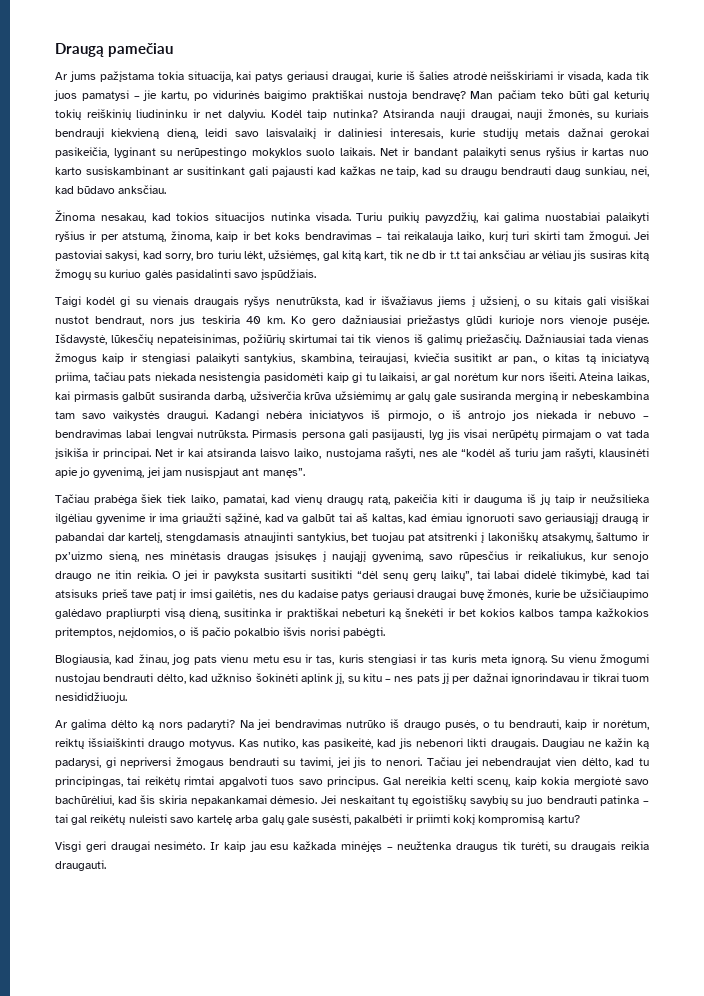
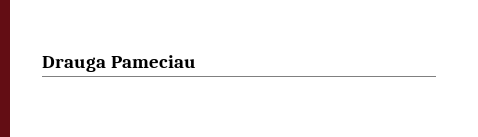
[55,43,173,57] [55,71,649,82] [54,90,649,101] [55,109,650,120] [55,128,649,139] [55,147,649,158] [55,166,649,177] [55,185,167,194] [55,210,649,223] [55,231,649,242] [55,250,650,261] [55,269,317,280] [55,296,649,307] [55,315,649,326] [55,334,650,345] [55,353,649,364] [55,372,649,383] [55,391,650,402] [55,410,649,421] [55,429,649,440] [55,448,649,459] [55,467,305,478] [55,494,649,505] [55,513,650,524] [55,532,650,543] [55,551,649,562] [55,570,649,581] [55,589,649,600] [55,608,649,619] [55,627,385,638] [55,654,649,665] [55,673,649,684] [55,692,127,703] [55,719,649,730] [55,738,649,749] [55,757,649,768] [55,776,649,787] [55,795,649,806] [55,814,580,825] [55,841,649,852] [55,860,106,871] Draugą pamečiau // Ar jums pažįstama tokia situacija, kai patys geriausi draugai, kurie iš šalies atrodė neišskiriami ir visada, kada tik juos pamatysi – jie kartu, po vidurinės baigimo praktiškai nustoja bendravę? Man pačiam teko būti gal keturių tokių reiškinių liudininku ir net dalyviu. Kodėl taip nutinka? Atsiranda nauji draugai, nauji žmonės, su kuriais bendrauji kiekvieną dieną, leidi savo laisvalaikį ir daliniesi interesais, kurie studijų metais dažnai gerokai pasikeičia, lyginant su nerūpestingo mokyklos suolo laikais. Net ir bandant palaikyti senus ryšius ir kartas nuo karto susiskambinant ar susitinkant gali pajausti kad kažkas ne taip, kad su draugu bendrauti daug sunkiau, nei, kad būdavo anksčiau. // Žinoma nesakau, kad tokios situacijos nutinka visada. Turiu puikių pavyzdžių, kai galima nuostabiai palaikyti ryšius ir per atstumą, žinoma, kaip ir bet koks bendravimas – tai reikalauja laiko, kurį turi skirti tam žmogui. Jei pastoviai sakysi, kad sorry, bro turiu lėkt, užsiėmęs, gal kitą kart, tik ne db ir t.t tai anksčiau ar vėliau jis susiras kitą žmogų su kuriuo galės pasidalinti savo įspūdžiais. // Taigi kodėl gi su vienais draugais ryšys nenutrūksta, kad ir išvažiavus jiems į užsienį, o su kitais gali visiškai nustot bendraut, nors jus teskiria 40 km. Ko gero dažniausiai priežastys glūdi kurioje nors vienoje pusėje. Išdavystė, lūkesčių nepateisinimas, požiūrių skirtumai tai tik vienos iš galimų priežasčių. Dažniausiai tada vienas žmogus kaip ir stengiasi palaikyti santykius, skambina, teiraujasi, kviečia susitikt ar pan., o kitas tą iniciatyvą priima, tačiau pats niekada nesistengia pasidomėti kaip gi tu laikaisi, ar gal norėtum kur nors išeiti. Ateina laikas, kai pirmasis galbūt susiranda darbą, užsiverčia krūva užsiėmimų ar galų gale susiranda merginą ir nebeskambina tam savo vaikystės draugui. Kadangi nebėra iniciatyvos iš pirmojo, o iš antrojo jos niekada ir nebuvo – bendravimas labai lengvai nutrūksta. Pirmasis persona gali pasijausti, lyg jis visai nerūpėtų pirmajam o vat tada įsikiša ir principai. Net ir kai atsiranda laisvo laiko, nustojama rašyti, nes ale “kodėl aš turiu jam rašyti, klausinėti apie jo gyvenimą, jei jam nusispjaut ant manęs”. // Tačiau prabėga šiek tiek laiko, pamatai, kad vienų draugų ratą, pakeičia kiti ir dauguma iš jų taip ir neužsilieka ilgėliau gyvenime ir ima griaužti sąžinė, kad va galbūt tai aš kaltas, kad ėmiau ignoruoti savo geriausiąjį draugą ir pabandai dar kartelį, stengdamasis atnaujinti santykius, bet tuojau pat atsitrenki į lakoniškų atsakymų, šaltumo ir px’uizmo sieną, nes minėtasis draugas įsisukęs į naująjį gyvenimą, savo rūpesčius ir reikaliukus, kur senojo draugo ne itin reikia. O jei ir pavyksta susitarti susitikti “dėl senų gerų laikų”, tai labai didelė tikimybė, kad tai atsisuks prieš tave patį ir imsi gailėtis, nes du kadaise patys geriausi draugai buvę žmonės, kurie be užsičiaupimo galėdavo prapliurpti visą dieną, susitinka ir praktiškai nebeturi ką šnekėti ir bet kokios kalbos tampa kažkokios pritemptos, neįdomios, o iš pačio pokalbio išvis norisi pabėgti. // Blogiausia, kad žinau, jog pats vienu metu esu ir tas, kuris stengiasi ir tas kuris meta ignorą. Su vienu žmogumi nustojau bendrauti dėlto, kad užkniso šokinėti aplink jį, su kitu – nes pats jį per dažnai ignorindavau ir tikrai tuom nesididžiuoju. // Ar galima dėlto ką nors padaryti? Na jei bendravimas nutrūko iš draugo pusės, o tu bendrauti, kaip ir norėtum, reiktų išsiaiškinti draugo motyvus. Kas nutiko, kas pasikeitė, kad jis nebenori likti draugais. Daugiau ne kažin ką padarysi, gi nepriversi žmogaus bendrauti su tavimi, jei jis to nenori. Tačiau jei nebendraujat vien dėlto, kad tu principingas, tai reikėtų rimtai apgalvoti tuos savo principus. Gal nereikia kelti scenų, kaip kokia mergiotė savo bachūrėliui, kad šis skiria nepakankamai dėmesio. Jei neskaitant tų egoistiškų savybių su juo bendrauti patinka – tai gal reikėtų nuleisti savo kartelę arba galų gale susėsti, pakalbėti ir priimti kokį kompromisą kartu? // Visgi geri draugai nesimėto. Ir kaip jau esu kažkada minėjęs – neužtenka draugus tik turėti, su draugais reikia draugauti. -> [42,55,196,72] Drauga Pameciau

